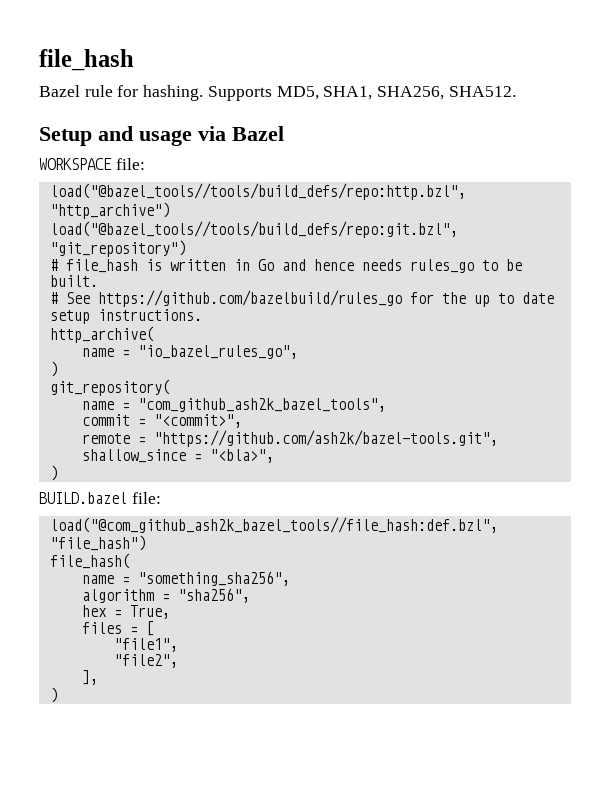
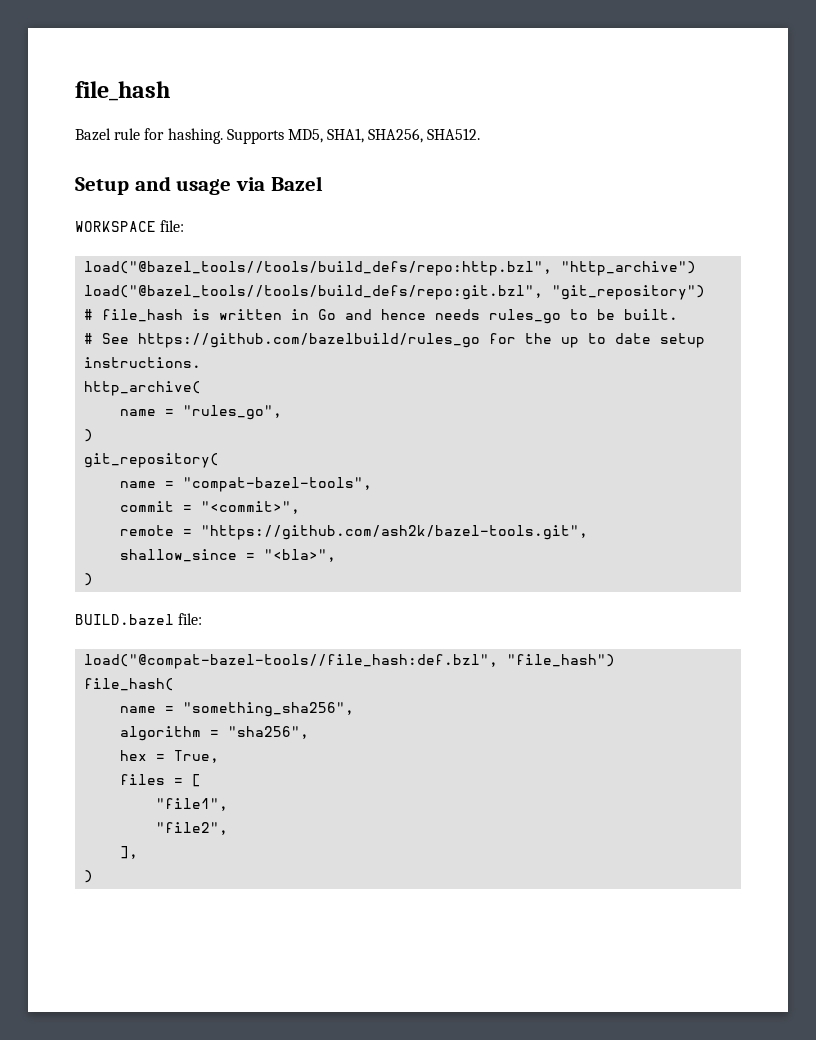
[137,345,298,359] "io_bazel_rules_go", -> [183,405,283,420] "rules_go",
[137,398,386,412] "com_github_ash2k_bazel_tools", -> [183,477,373,492] "compat-bazel-tools",
[49,517,498,533] load("@com_github_ash2k_bazel_tools//file_hash:def.bzl", -> [84,654,499,669] load("@compat-bazel-tools//file_hash:def.bzl",

